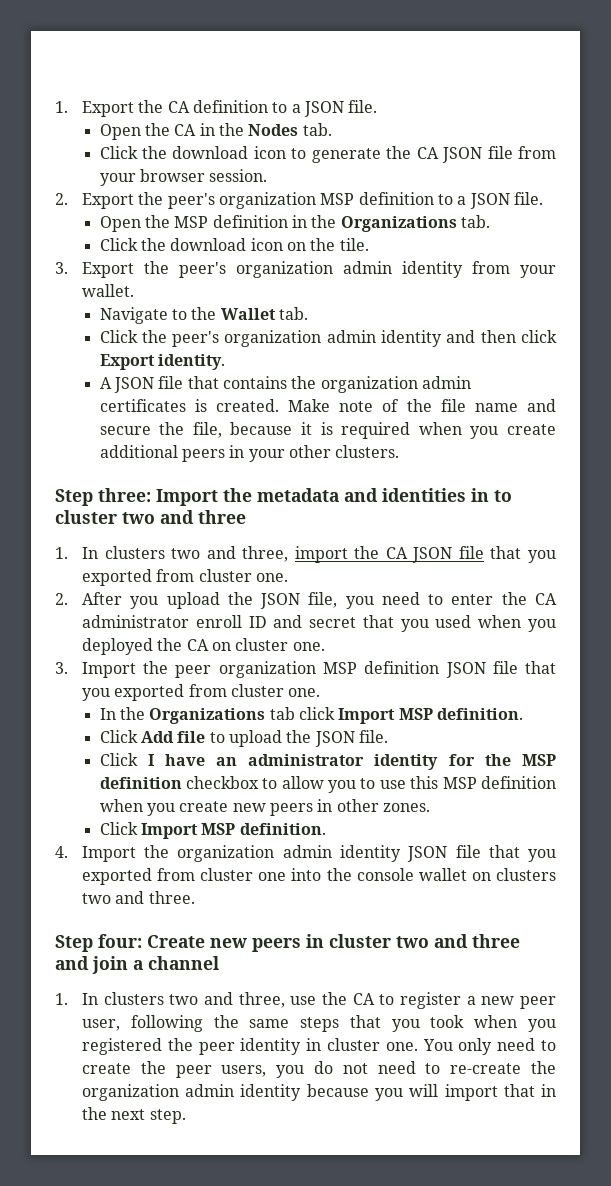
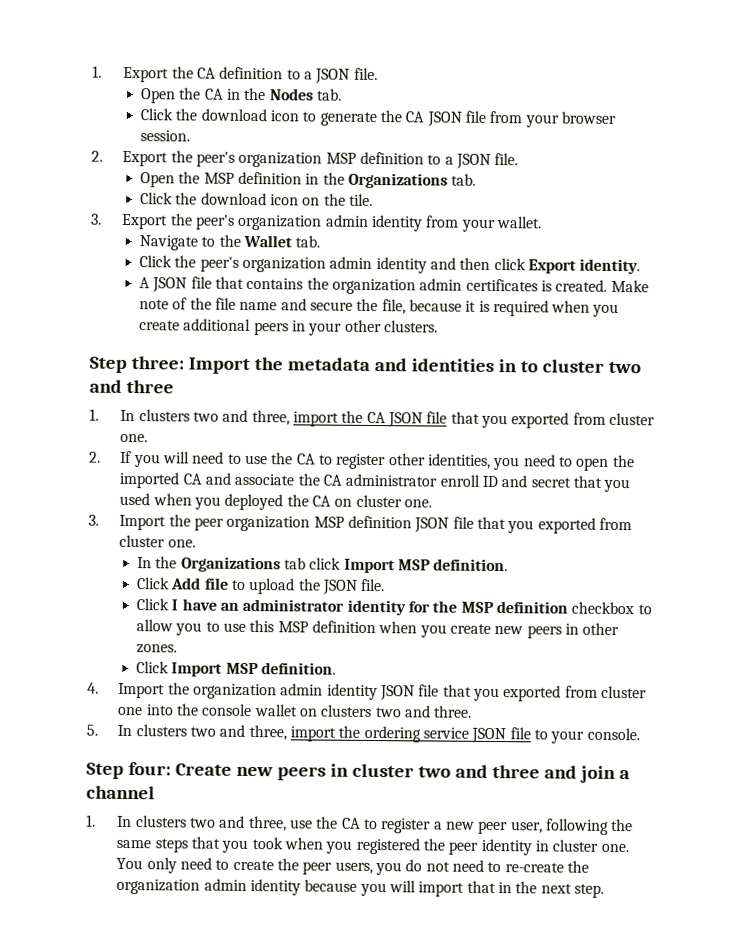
[81,592,494,609] After you upload the JSON file, you need to enter -> [120,450,635,471] [119,471,295,489] If you will need to use the CA to register other identities, you need to open the imported CA and associate
(195, 897) none -> [86,724,640,744] // 5. In clusters two and three, import the ordering service JSON file to your console.

